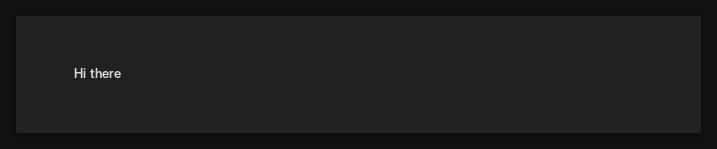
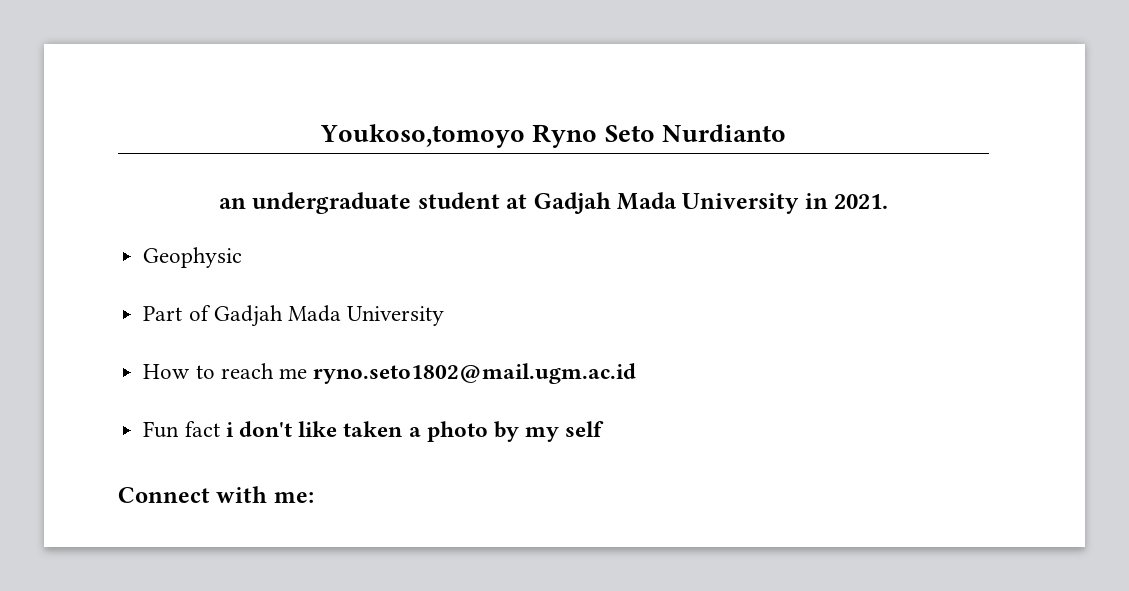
[74,68,121,78] Hi there -> [320,124,786,148] [218,192,889,214] [143,247,243,268] [143,305,445,327] [143,363,637,384] [143,421,605,442] [118,486,314,503] Youkoso,tomoyo Ryno Seto Nurdianto // an undergraduate student at Gadjah Mada University in 2021. // Geophysic // Part of Gadjah Mada University // How to reach me ryno.seto1802@mail.ugm.ac.id // Fun fact i don't like taken a photo by my self // Connect with me:

